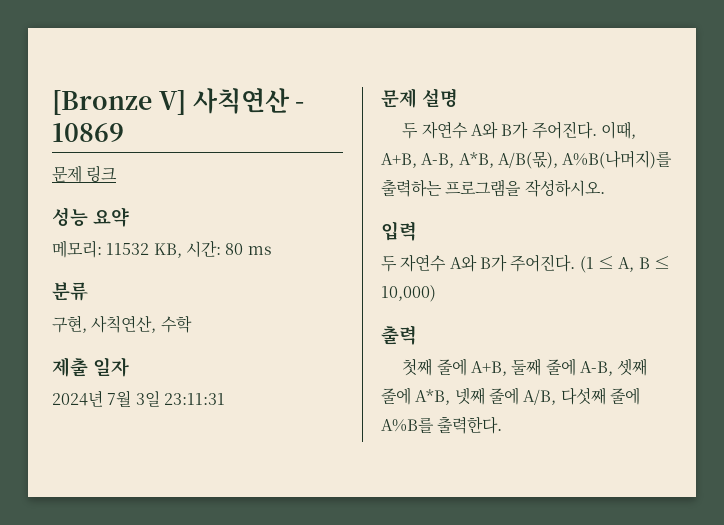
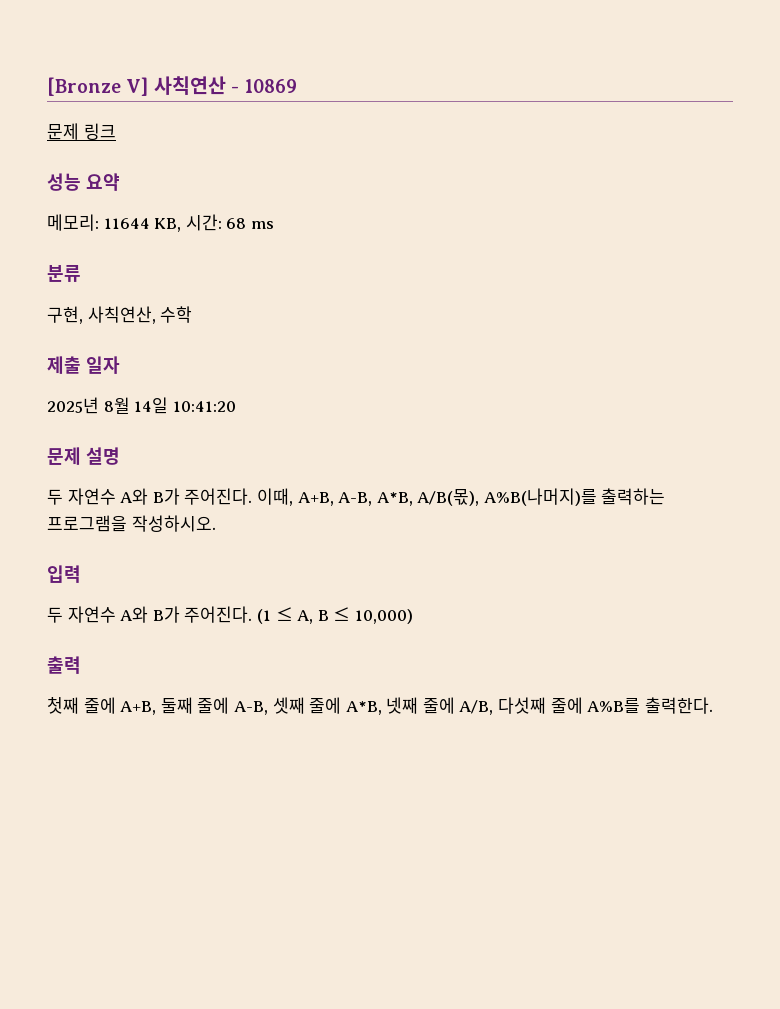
[106,243,150,255] 11532 -> [103,218,150,229] 11644
[225,243,244,255] 80 -> [226,218,247,229] 68
[52,390,225,407] 2024년 7월 3일 23:11:31 -> [47,397,236,414] 2025년 8월 14일 10:41:20

